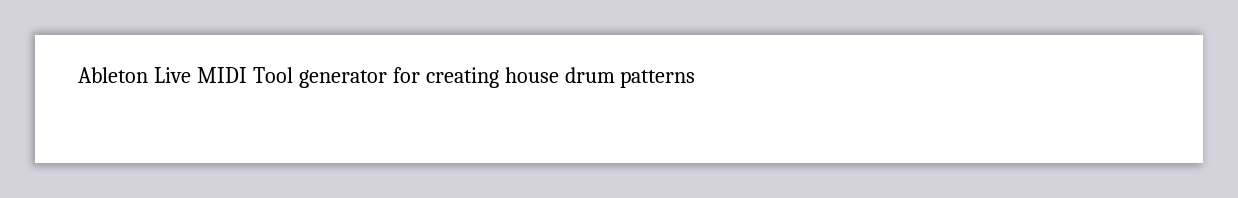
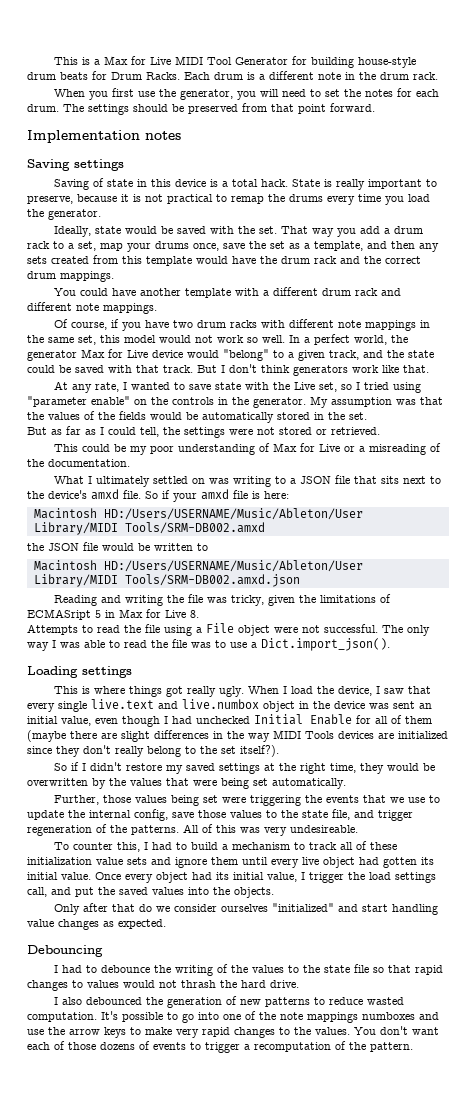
[78,67,696,88] Ableton Live MIDI Tool generator for creating house drum patterns -> [54,56,417,68] [27,71,438,80] [54,88,440,100] [27,103,375,115] [27,130,181,143] [27,159,124,171] [54,178,438,190] [27,194,430,205] [27,209,101,220] [54,226,424,237] [27,241,439,252] [27,255,421,266] [27,271,114,282] [54,287,402,298] [27,302,157,314] [54,319,431,331] [27,334,408,345] [27,349,434,361] [27,364,429,376] [54,381,422,393] [27,396,443,408] [27,411,367,423] [27,426,380,438] [54,443,442,455] [27,459,130,467] [54,475,442,487] [27,489,289,502] [33,508,363,520] [33,522,265,535] [27,542,208,551] [33,560,363,572] [33,574,300,587] [54,594,392,606] [27,609,199,620] [27,623,430,636] [27,638,390,651] [27,666,132,678] [54,686,432,697] [27,699,432,712] [27,714,432,727] [27,730,448,742] [27,745,279,757] [54,762,436,774] [27,778,346,789] [54,795,441,806] [27,809,413,821] [27,824,358,836] [54,841,398,852] [27,857,434,868] [27,872,436,883] [27,887,274,898] [54,903,439,915] [27,919,166,930] [27,945,103,957] [54,964,444,976] [27,980,299,991] [54,996,405,1008] [27,1011,439,1023] [27,1026,439,1038] [27,1041,413,1053] This is a Max for Live MIDI Tool Generator for building house-style drum beats for Drum Racks. Each drum is a different note in the drum rack. // When you first use the generator, you will need to set the notes for each drum. The settings should be preserved from that point forward. // Implementation notes // Saving settings // Saving of state in this device is a total hack. State is really important to preserve, because it is not practical to remap the drums every time you load the generator. // Ideally, state would be saved with the set. That way you add a drum rack to a set, map your drums once, save the set as a template, and then any sets created from this template would have the drum rack and the correct drum mappings. // You could have another template with a different drum rack and different note mappings. // Of course, if you have two drum racks with different note mappings in the same set, this model would not work so well. In a perfect world, the generator Max for Live device would "belong" to a given track, and the state could be saved with that track. But I don't think generators work like that. // At any rate, I wanted to save state with the Live set, so I tried using "parameter enable" on the controls in the generator. My assumption was that the values of the fields would be automatically stored in the set. // But as far as I could tell, the settings were not stored or retrieved. // This could be my poor understanding of Max for Live or a misreading of the documentation. // What I ultimately settled on was writing to a JSON file that sits next to the device's amxd file. So if your amxd file is here: // Macintosh HD:/Users/USERNAME/Music/Ableton/User Library/MIDI Tools/SRM-DB002.amxd // the JSON file would be written to // Macintosh HD:/Users/USERNAME/Music/Ableton/User Library/MIDI Tools/SRM-DB002.amxd.json // Reading and writing the file was tricky, given the limitations of ECMASript 5 in Max for Live 8. // Attempts to read the file using a File object were not successful. The only way I was able to read the file was to use a Dict.import_json(). // Loading settings // This is where things got really ugly. When I load the device, I saw that every single live.text and live.numbox object in the device was sent an initial value, even though I had unchecked Initial Enable for all of them (maybe there are slight differences in the way MIDI Tools devices are initialized since they don't really belong to the set itself?). // So if I didn't restore my saved settings at the right time, they would be overwritten by the values that were being set automatically. // Further, those values being set were triggering the events that we use to update the internal config, save those values to the state file, and trigger regeneration of the patterns. All of this was very undesireable. // To counter this, I had to build a mechanism to track all of these initialization value sets and ignore them until every live object had gotten its initial value. Once every object had its initial value, I trigger the load settings call, and put the saved values into the objects. // Only after that do we consider ourselves "initialized" and start handling value changes as expected. // Debouncing // I had to debounce the writing of the values to the state file so that rapid changes to values would not thrash the hard drive. // I also debounced the generation of new patterns to reduce wasted computation. It's possible to go into one of the note mappings numboxes and use the arrow keys to make very rapid changes to the values. You don't want each of those dozens of events to trigger a recomputation of the pattern.

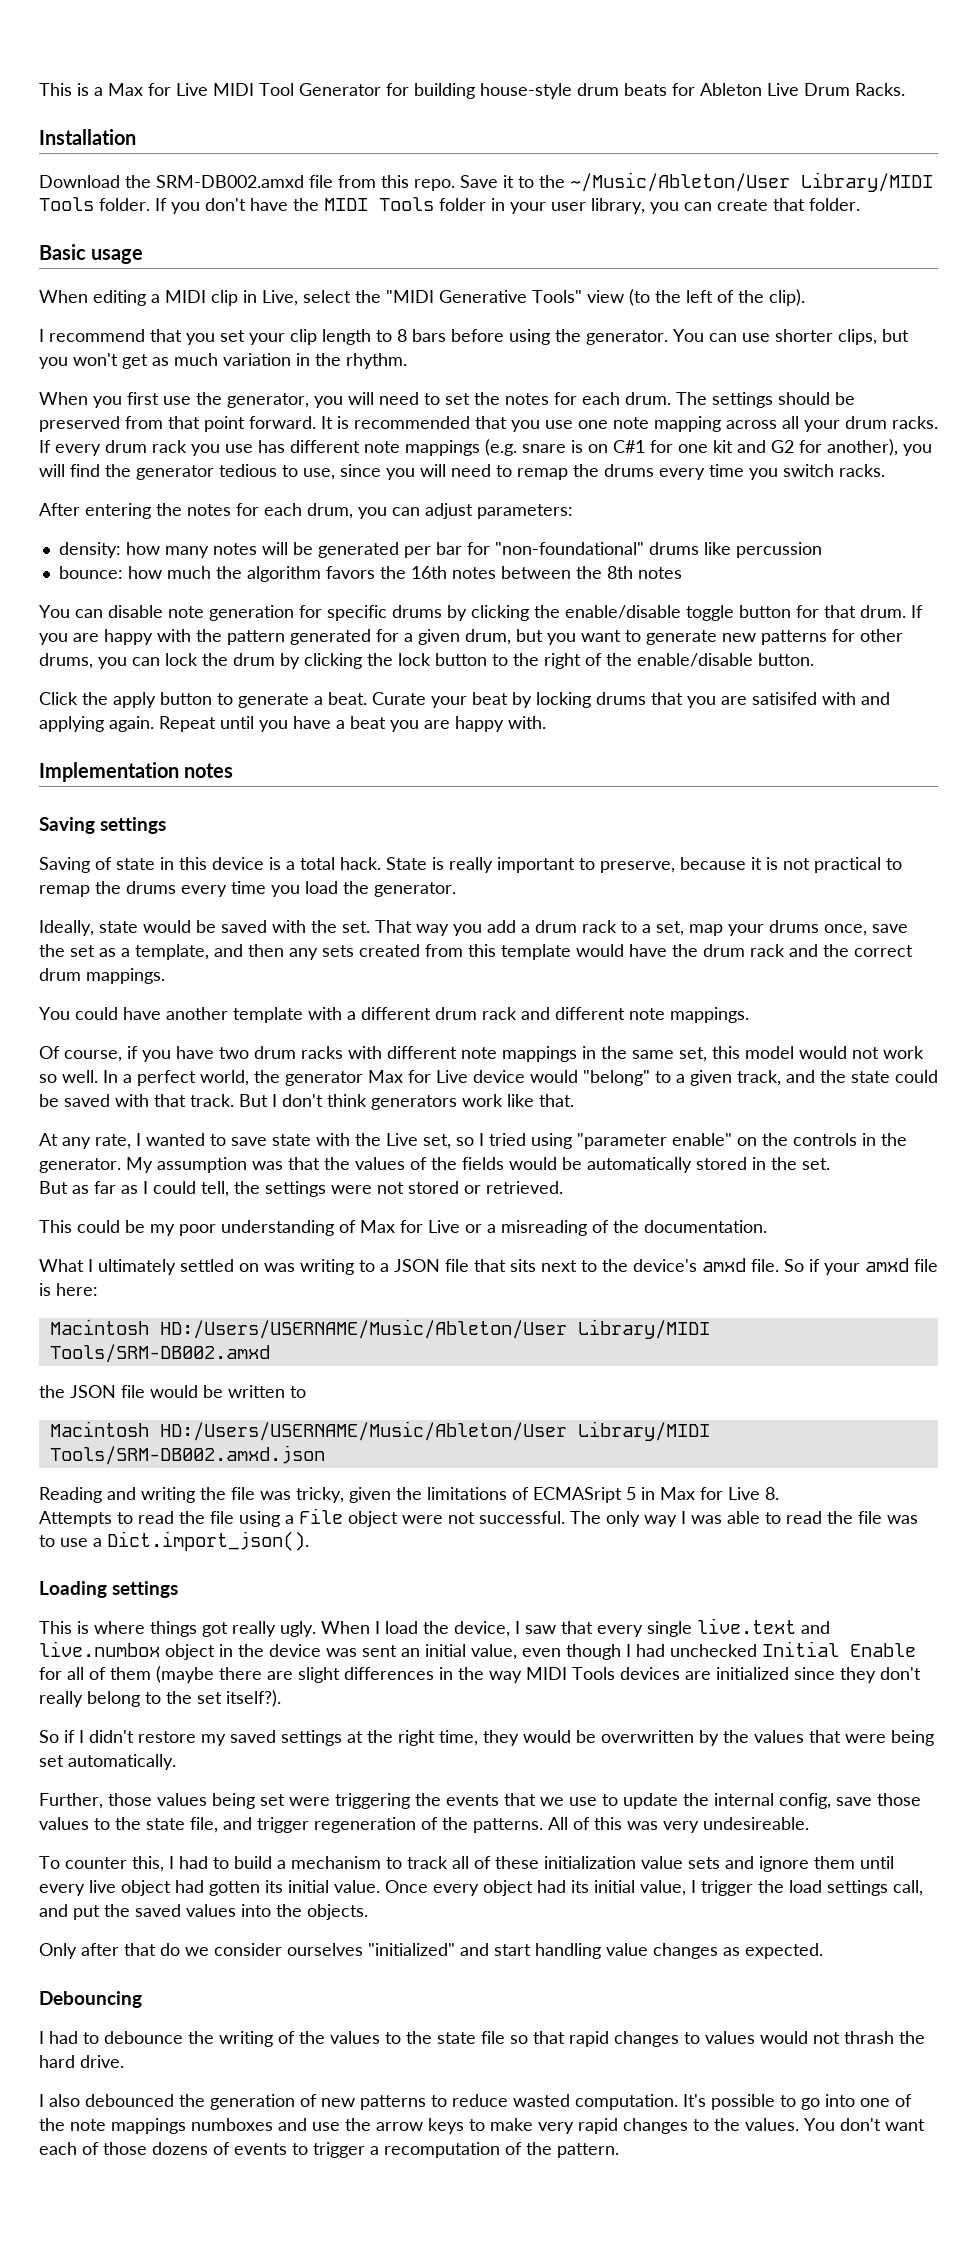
(107, 75) none -> [700,83,799,96] Ableton Live
[184,71,438,80] Each drum is a different note in the drum rack. -> [39,129,136,145] [39,172,933,192] [39,197,860,214] [39,244,144,264] [39,289,805,306] [39,329,909,345] [39,353,407,369] // Installation // Download the SRM-DB002.amxd file from this repo. Save it to the ~/Music/Ableton/User Library/MIDI Tools folder. If you don't have the MIDI Tools folder in your user library, you can create that folder. // Basic usage // When editing a MIDI clip in Live, select the "MIDI Generative Tools" view (to the left of the clip). // I recommend that you set your clip length to 8 bars before using the generator. You can use shorter clips, but you won't get as much variation in the rhythm.
(375, 107) none -> [321,416,938,432] [39,439,932,456] [39,464,885,480] [39,503,573,519] [58,542,822,558] [58,566,682,582] [39,605,923,621] [39,629,903,645] [39,653,814,669] [39,692,890,708] [39,716,546,732] It is recommended that you use one note mapping across all your drum racks. If every drum rack you use has different note mappings (e.g. snare is on C#1 for one kit and G2 for another), you will find the generator tedious to use, since you will need to remap the drums every time you switch racks. // After entering the notes for each drum, you can adjust parameters: // density: how many notes will be generated per bar for "non-foundational" drums like percussion // bounce: how much the algorithm favors the 16th notes between the 8th notes // You can disable note generation for specific drums by clicking the enable/disable toggle button for that drum. If you are happy with the pattern generated for a given drum, but you want to generate new patterns for other drums, you can lock the drum by clicking the lock button to the right of the enable/disable button. // Click the apply button to generate a beat. Curate your beat by locking drums that you are satisifed with and applying again. Repeat until you have a beat you are happy with.

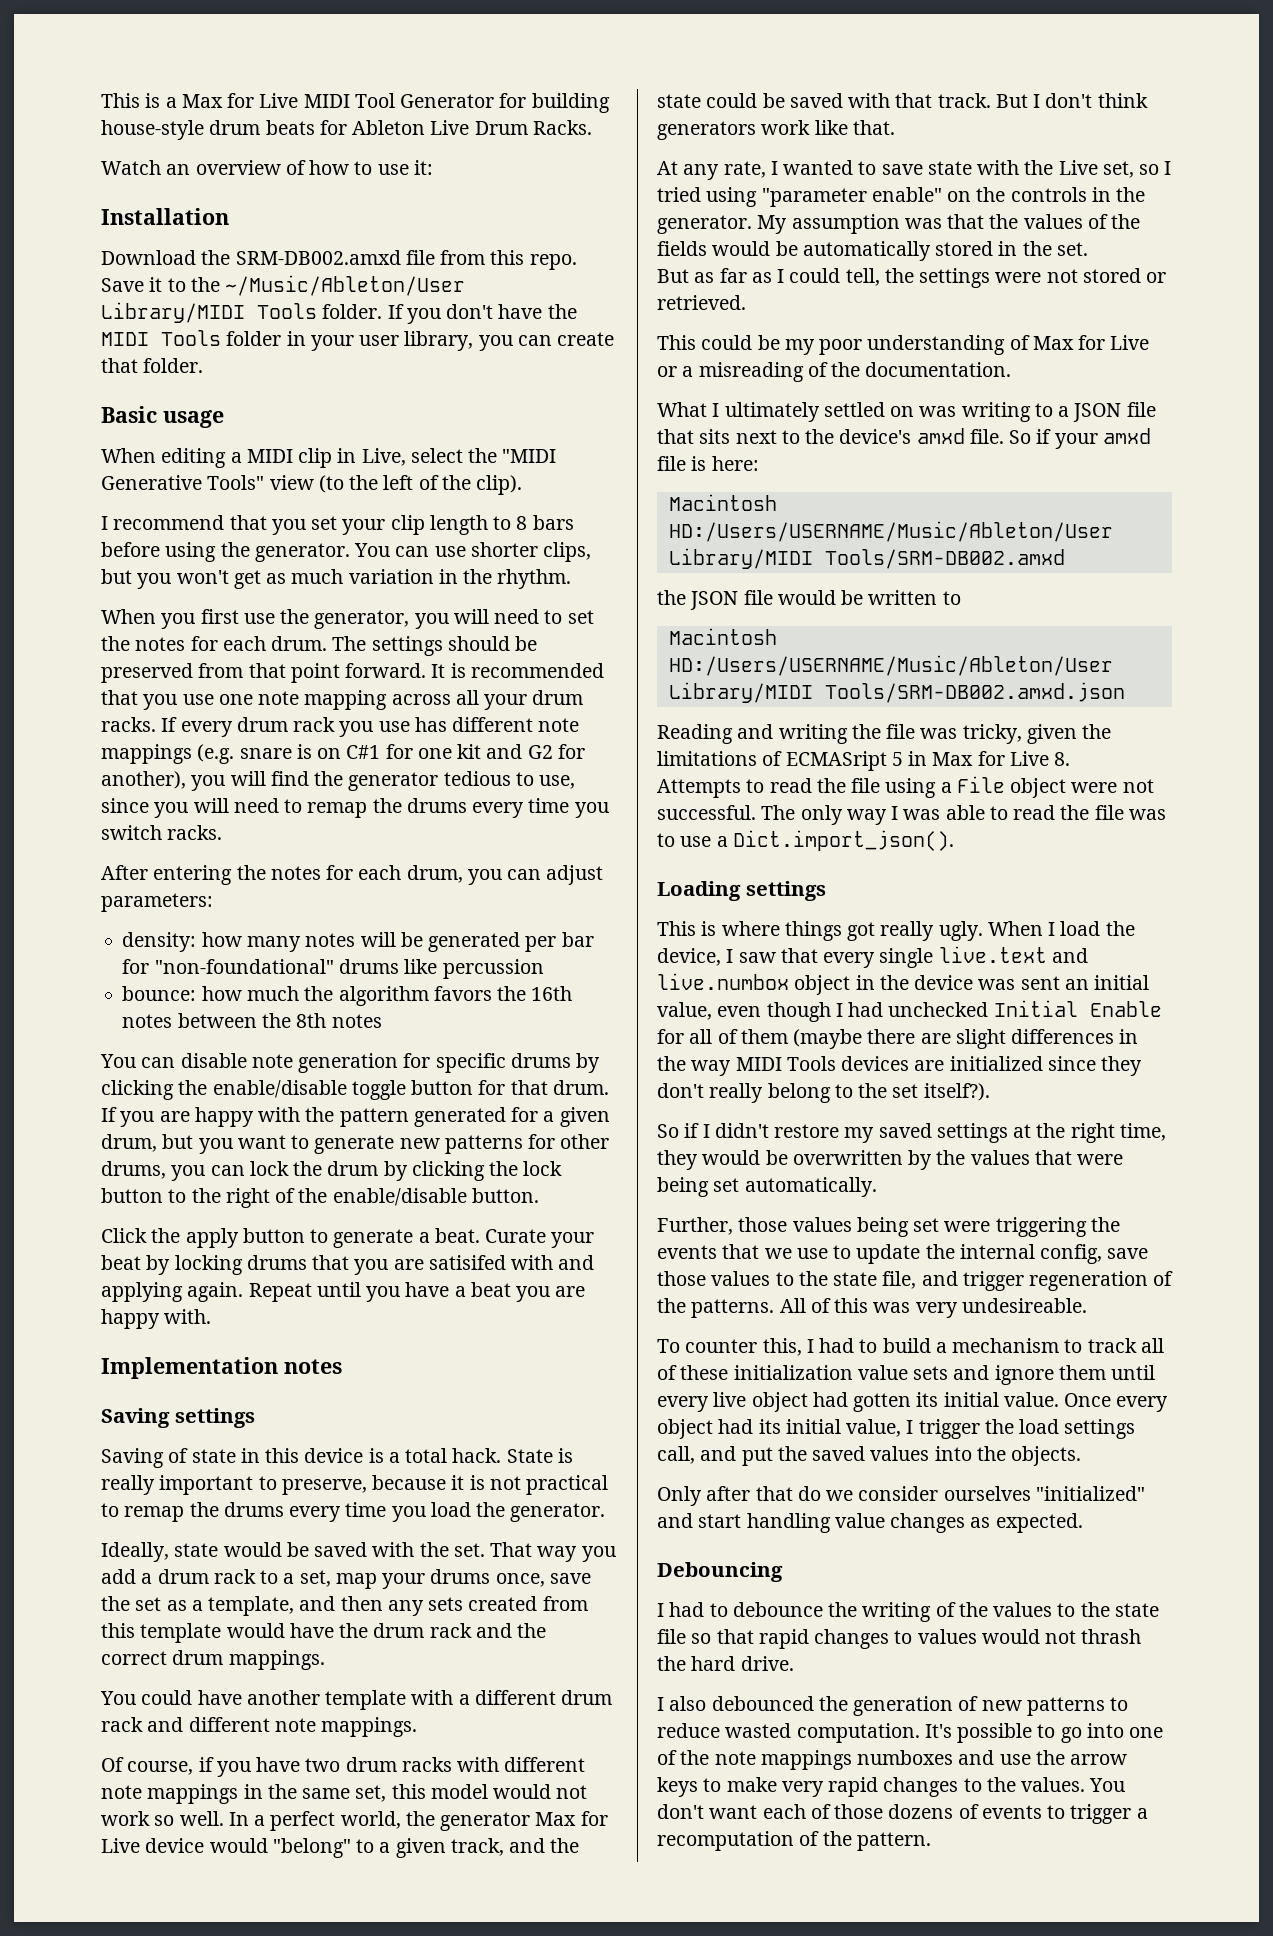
(905, 89) none -> [101,160,433,175] // Watch an overview of how to use it:

